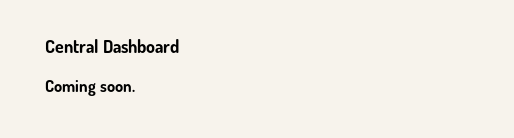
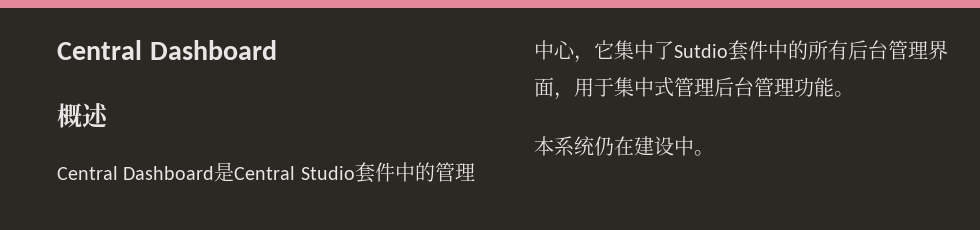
[45,80,136,96] Coming soon. -> [57,103,109,128] [57,162,475,183] [534,40,948,63] [534,77,854,100] [534,136,714,156] 概述 // Central Dashboard是Central Studio套件中的管理中心，它集中了Sutdio套件中的所有后台管理界面，用于集中式管理后台管理功能。 // 本系统仍在建设中。

